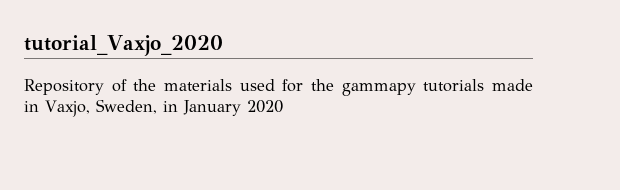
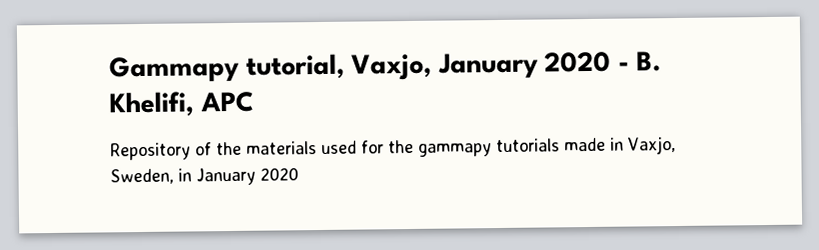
[24,35,223,56] tutorial_Vaxjo_2020 -> [109,51,663,83] [109,91,254,118] Gammapy tutorial, Vaxjo, January 2020 - B. Khelifi, APC

